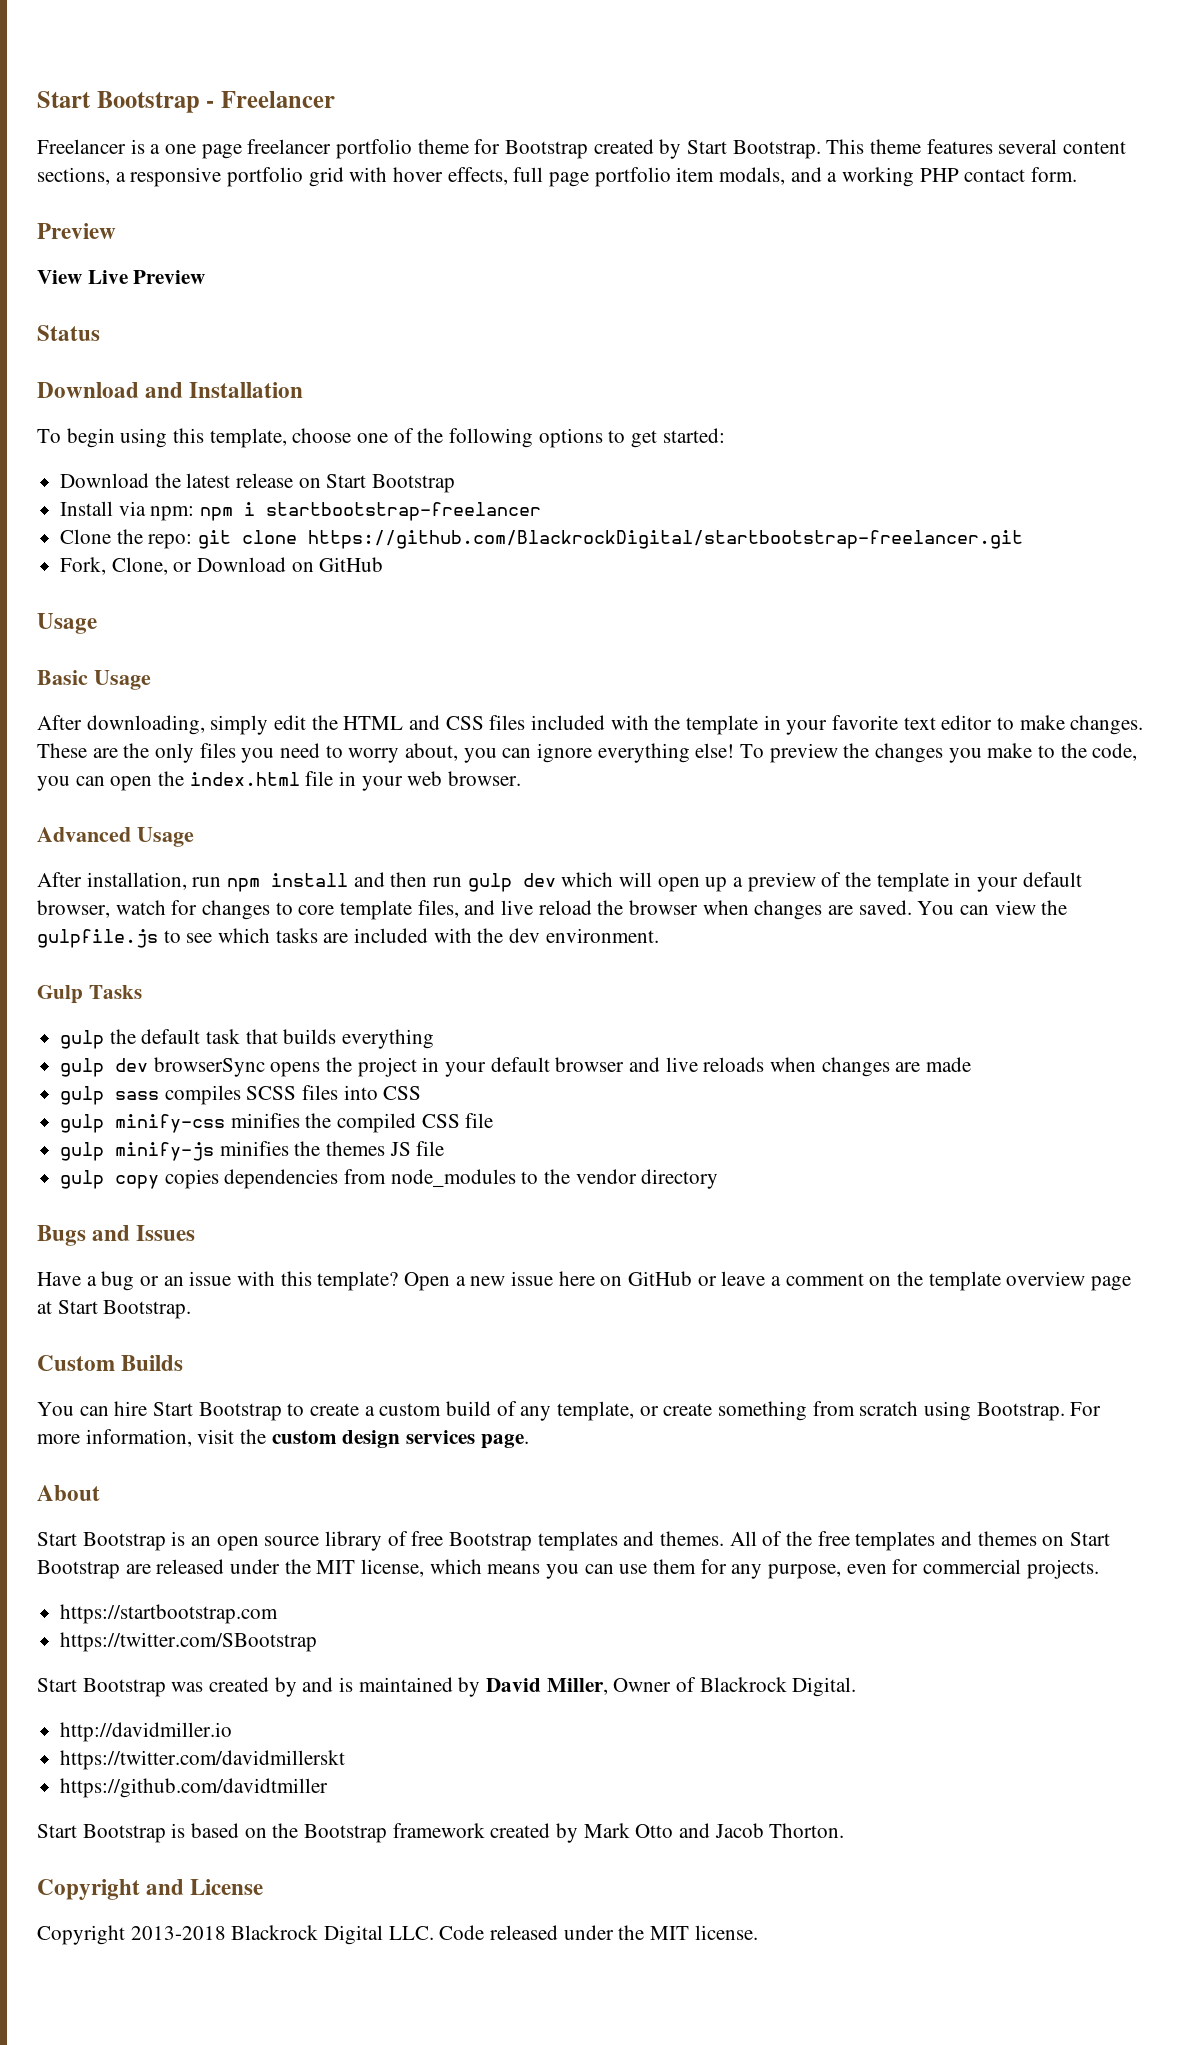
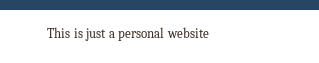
[37,91,335,113] [37,139,1127,159] [37,167,1078,187] [37,223,116,239] [37,270,206,284] [37,325,100,341] [37,382,304,398] [37,428,725,448] [60,473,456,493] [60,501,542,521] [60,529,1024,549] [60,557,384,575] [37,613,97,634] [37,670,151,690] [37,715,1144,735] [37,743,1138,763] [37,771,522,791] [37,827,194,847] [37,872,1082,892] [37,900,1068,920] [37,928,659,948] [37,985,142,1004] [60,1029,435,1049] [60,1057,972,1077] [60,1085,422,1105] [60,1113,494,1133] [60,1141,445,1161] [60,1169,719,1189] [37,1225,196,1246] [37,1271,1132,1291] [37,1300,192,1319] [37,1355,184,1371] [37,1401,1102,1421] [37,1429,529,1449] [37,1485,100,1501] [37,1531,1111,1551] [37,1559,1099,1579] [60,1604,279,1624] [60,1632,318,1652] [37,1677,857,1697] [60,1722,233,1742] [60,1750,346,1770] [60,1778,329,1798] [37,1823,845,1843] [37,1879,264,1900] [37,1925,758,1945] Start Bootstrap - Freelancer // Freelancer is a one page freelancer portfolio theme for Bootstrap created by Start Bootstrap. This theme features several content sections, a responsive portfolio grid with hover effects, full page portfolio item modals, and a working PHP contact form. // Preview // View Live Preview // Status // Download and Installation // To begin using this template, choose one of the following options to get started: // Download the latest release on Start Bootstrap // Install via npm: npm i startbootstrap-freelancer // Clone the repo: git clone https://github.com/BlackrockDigital/startbootstrap-freelancer.git // Fork, Clone, or Download on GitHub // Usage // Basic Usage // After downloading, simply edit the HTML and CSS files included with the template in your favorite text editor to make changes. These are the only files you need to worry about, you can ignore everything else! To preview the changes you make to the code, you can open the index.html file in your web browser. // Advanced Usage // After installation, run npm install and then run gulp dev which will open up a preview of the template in your default browser, watch for changes to core template files, and live reload the browser when changes are saved. You can view the gulpfile.js to see which tasks are included with the dev environment. // Gulp Tasks // gulp the default task that builds everything // gulp dev browserSync opens the project in your default browser and live reloads when changes are made // gulp sass compiles SCSS files into CSS // gulp minify-css minifies the compiled CSS file // gulp minify-js minifies the themes JS file // gulp copy copies dependencies from node_modules to the vendor directory // Bugs and Issues // Have a bug or an issue with this template? Open a new issue here on GitHub or leave a comment on the template overview page at Start Bootstrap. // Custom Builds // You can hire Start Bootstrap to create a custom build of any template, or create something from scratch using Bootstrap. For more information, visit the custom design services page. // About // Start Bootstrap is an open source library of free Bootstrap templates and themes. All of the free templates and themes on Start Bootstrap are released under the MIT license, which means you can use them for any purpose, even for commercial projects. // https://startbootstrap.com // https://twitter.com/SBootstrap // Start Bootstrap was created by and is maintained by David Miller, Owner of Blackrock Digital. // http://davidmiller.io // https://twitter.com/davidmillerskt // https://github.com/davidtmiller // Start Bootstrap is based on the Bootstrap framework created by Mark Otto and Jacob Thorton. // Copyright and License // Copyright 2013-2018 Blackrock Digital LLC. Code released under the MIT license. -> [47,27,209,41] This is just a personal website

